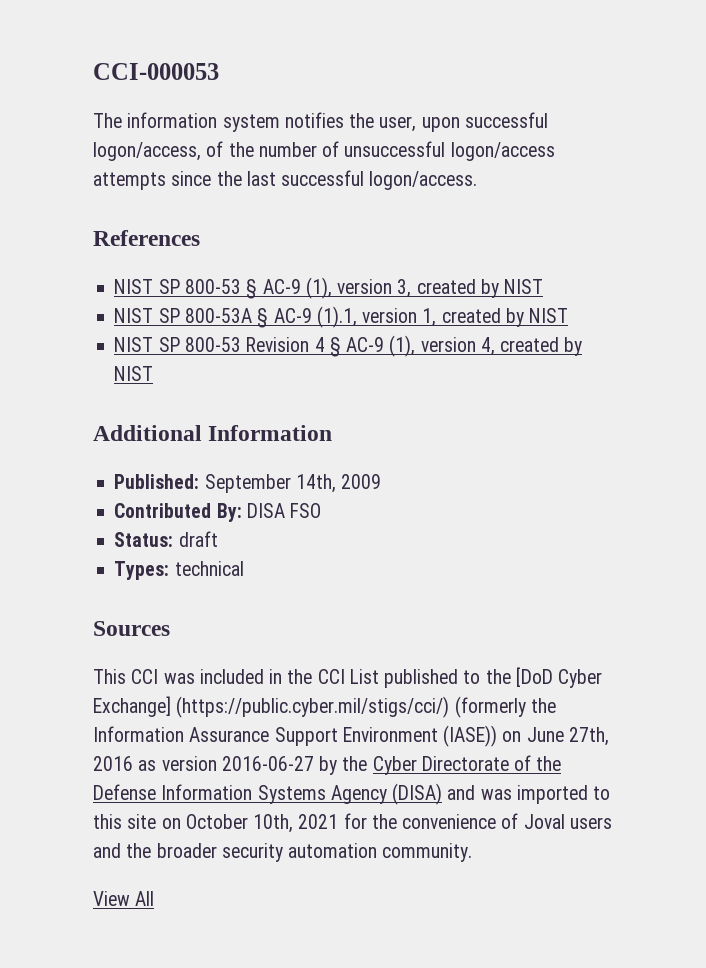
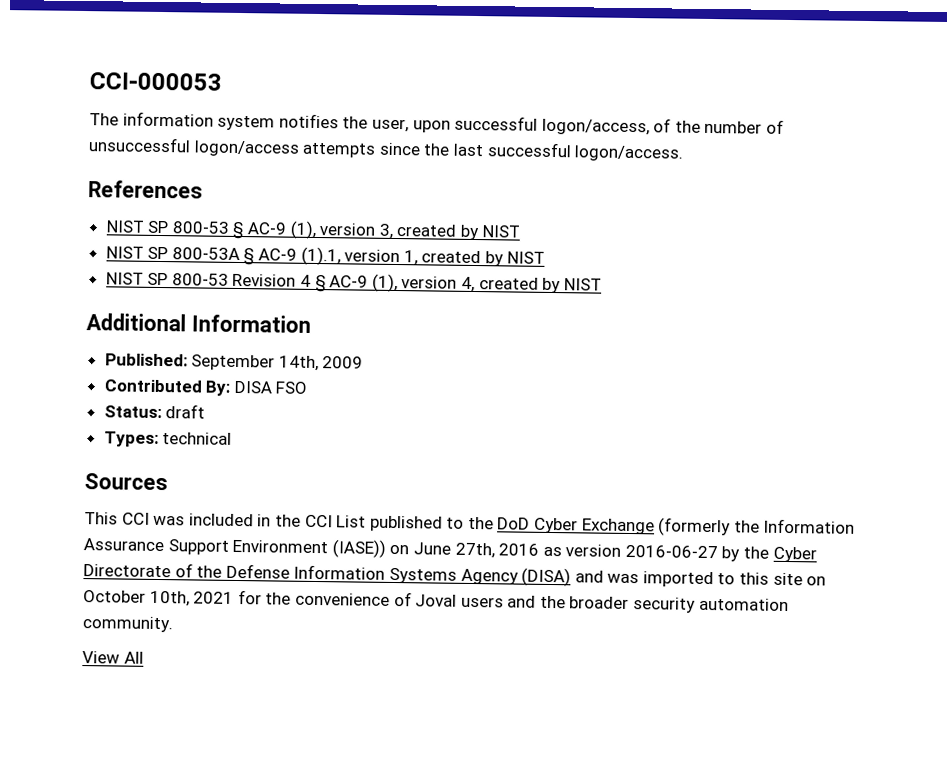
[515,667,603,688] [93,696,450,718] [DoD Cyber Exchange] (https://public.cyber.mil/stigs/cci/) -> [497,517,655,535] DoD Cyber Exchange

